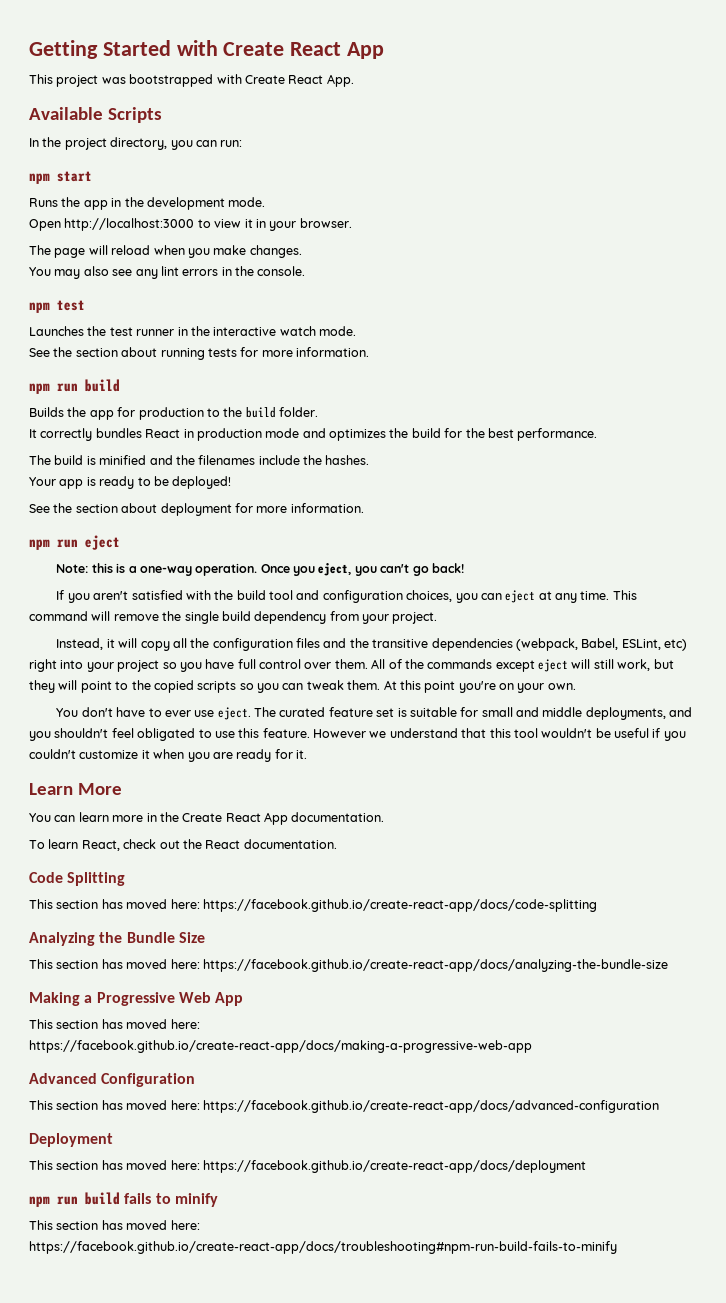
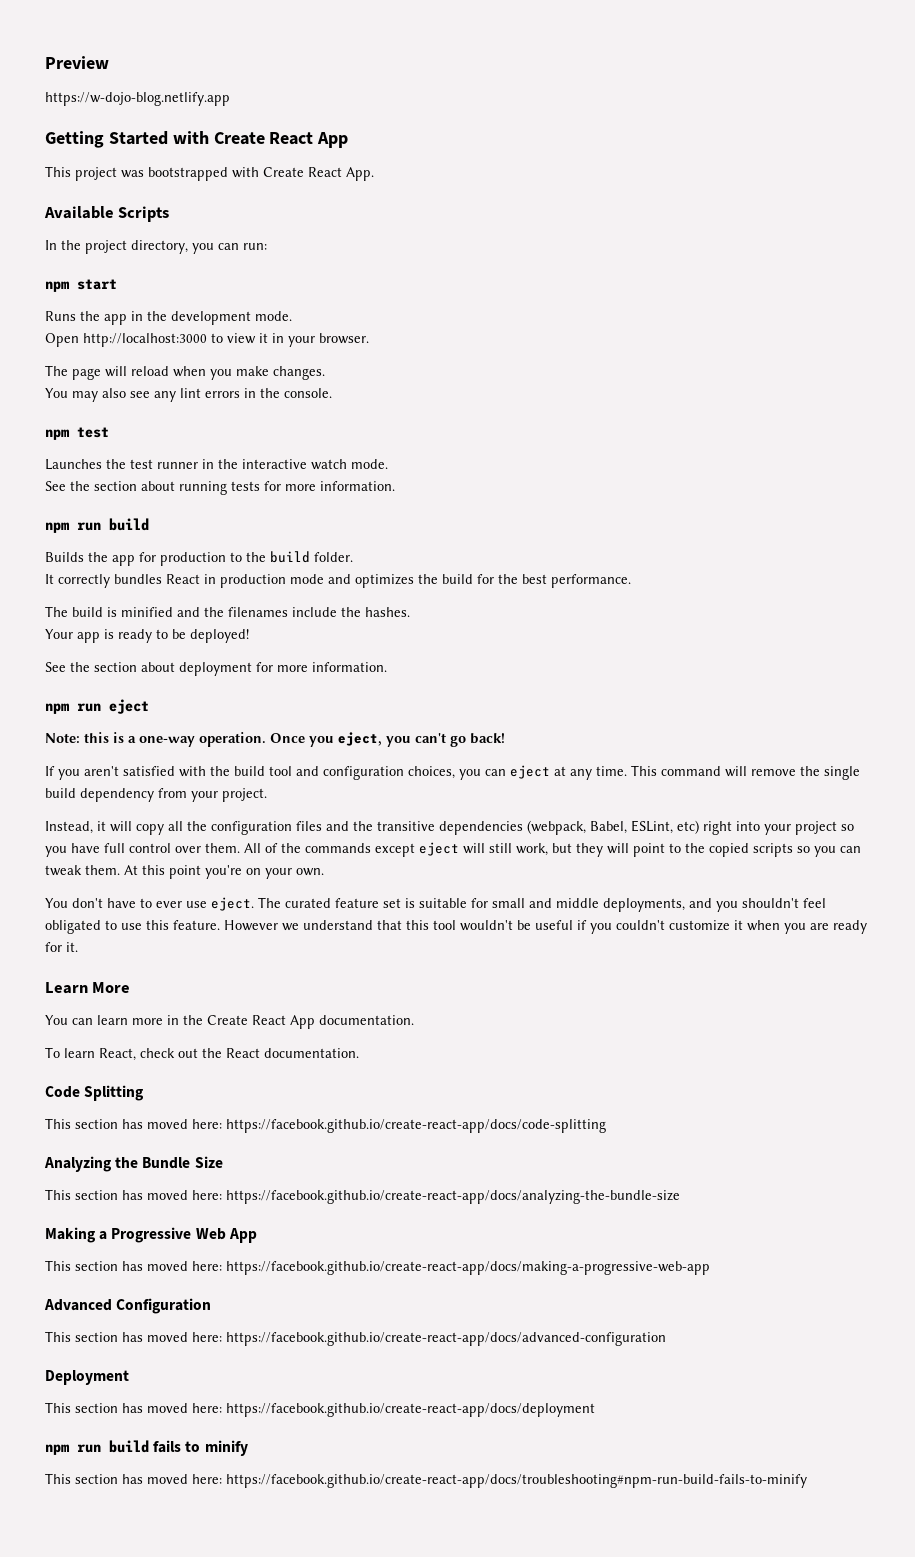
(29, 49) none -> [45,56,109,69] [45,92,230,106] Preview // https://w-dojo-blog.netlify.app //

